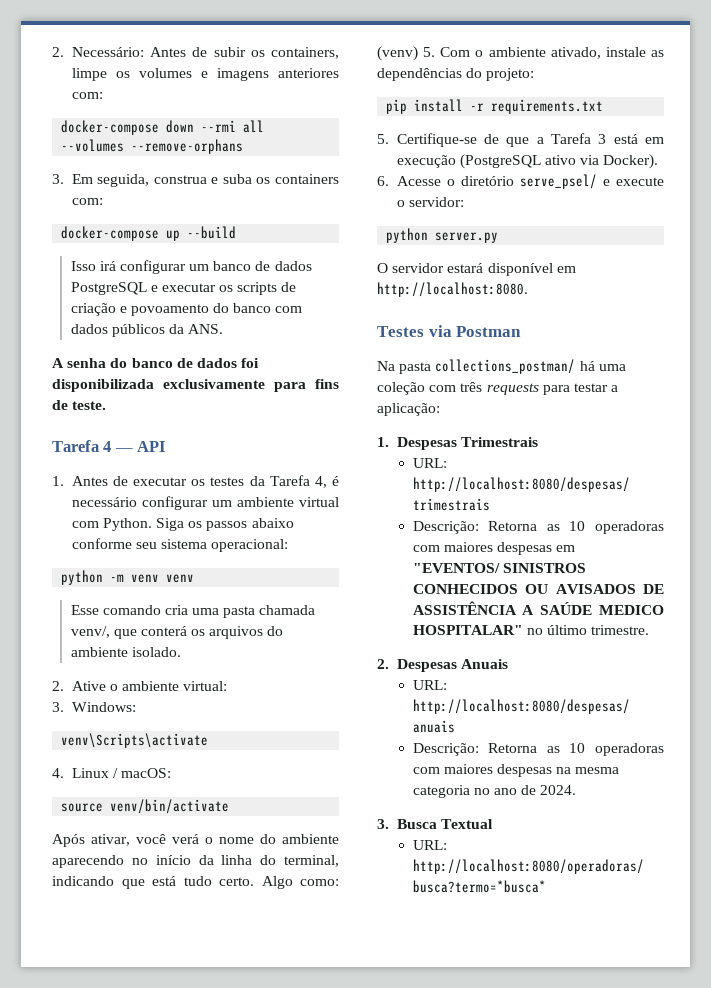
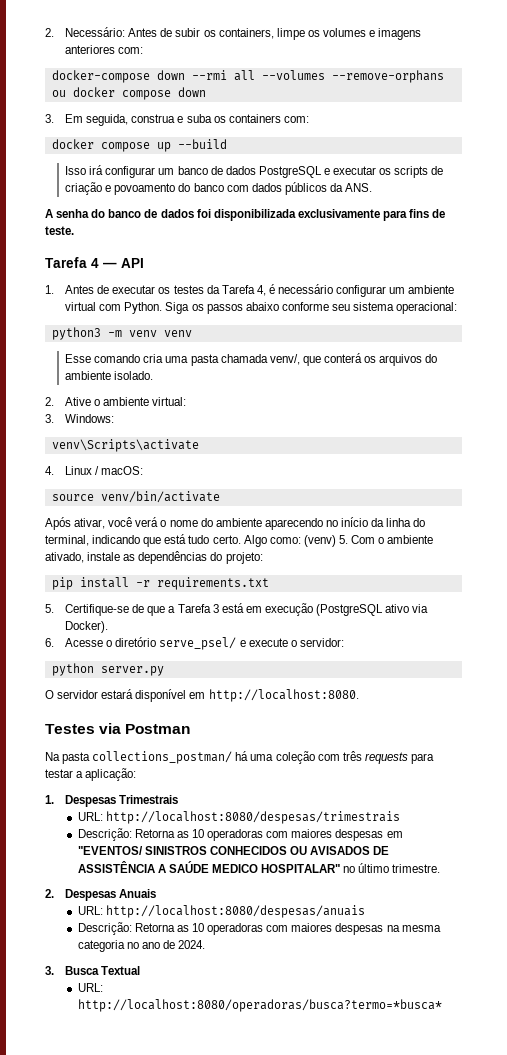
(244, 146) none -> [51,87,206,100] ou docker compose down
[61,226,160,241] docker-compose -> [51,139,150,152] docker compose
[61,570,104,585] python -> [51,327,101,340] python3

